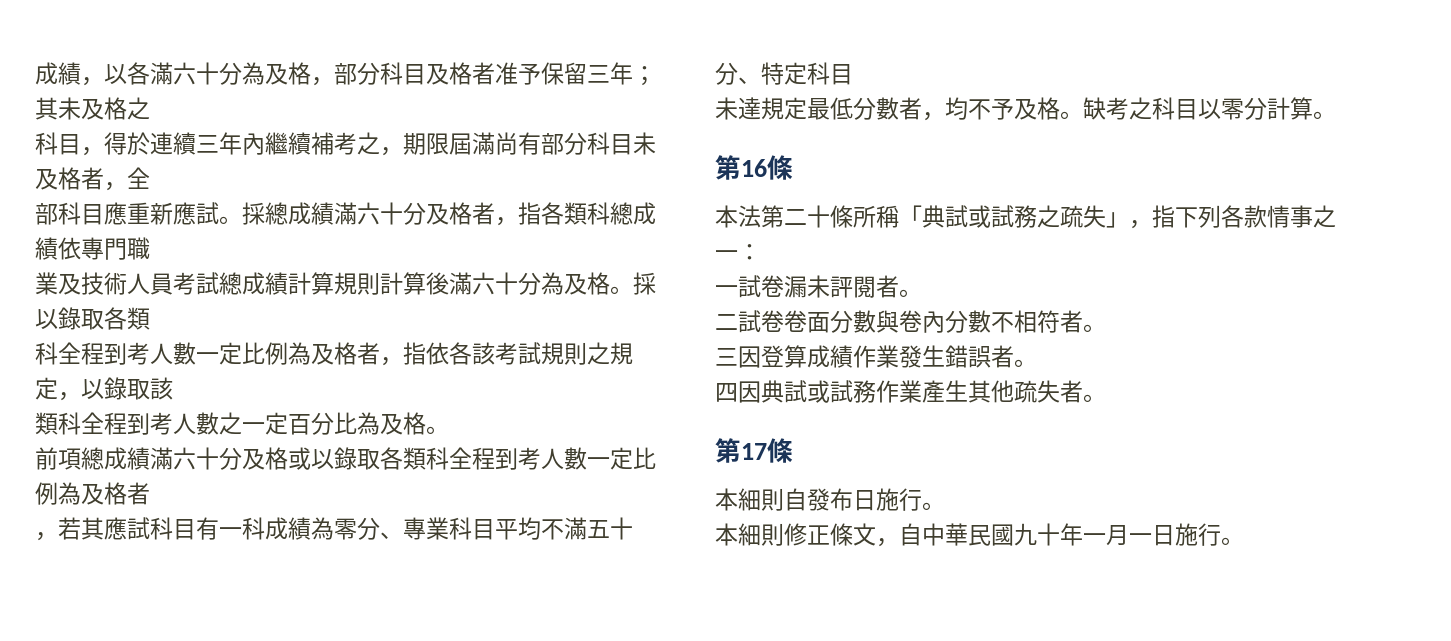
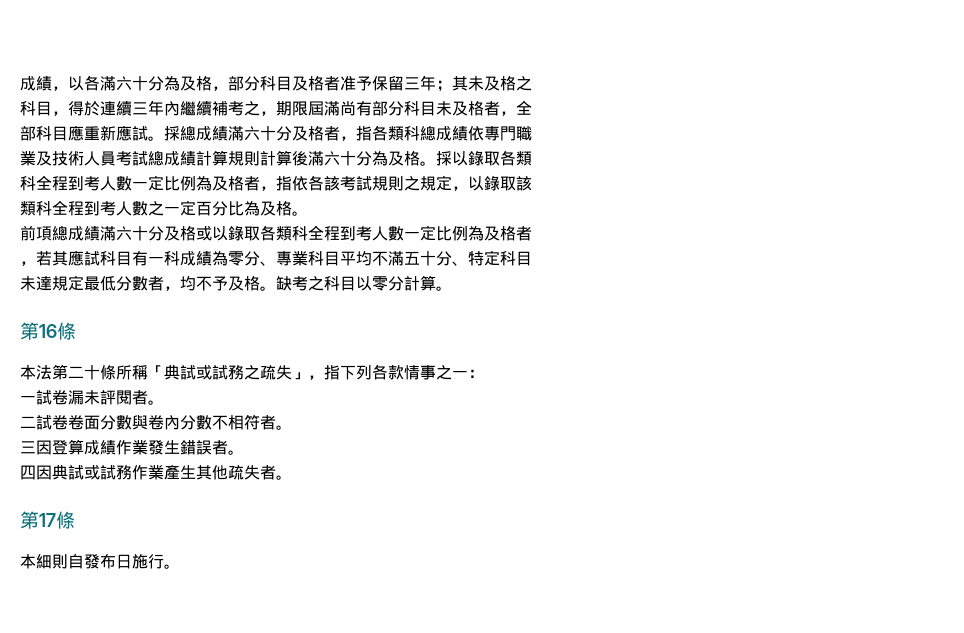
[715,523,1244,547] // 本細則修正條文，自中華民國九十年一月一日施行。 -> (180, 566) none

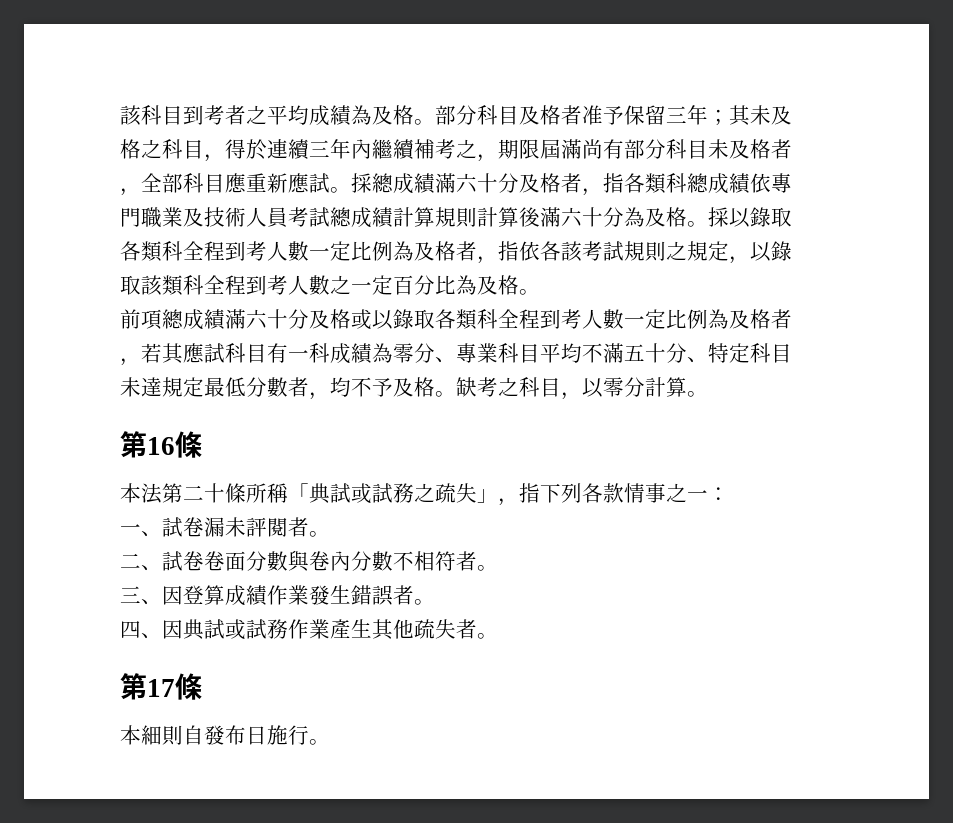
[20,75,228,91] 成績，以各滿六十分為及格， -> [120,105,435,126] 該科目到考者之平均成績為及格。
(500, 83) none -> (792, 115) //
(532, 83) // -> (162, 148) none
(500, 108) none -> (792, 149) //
(532, 107) // -> (162, 182) none
(500, 133) none -> (792, 183) //
(532, 133) // -> (162, 217) none
[500,150,532,166] 各類 // -> [120,241,162,262] // 各類
(500, 183) none -> (792, 251) //
(532, 183) // -> (162, 285) none
(356, 283) none -> [561,392,582,400] ，
(36, 399) none -> [141,531,162,537] 、
(36, 422) none -> [141,565,162,571] 、
(36, 447) none -> [141,599,162,605] 、
(36, 472) none -> [141,633,162,639] 、

